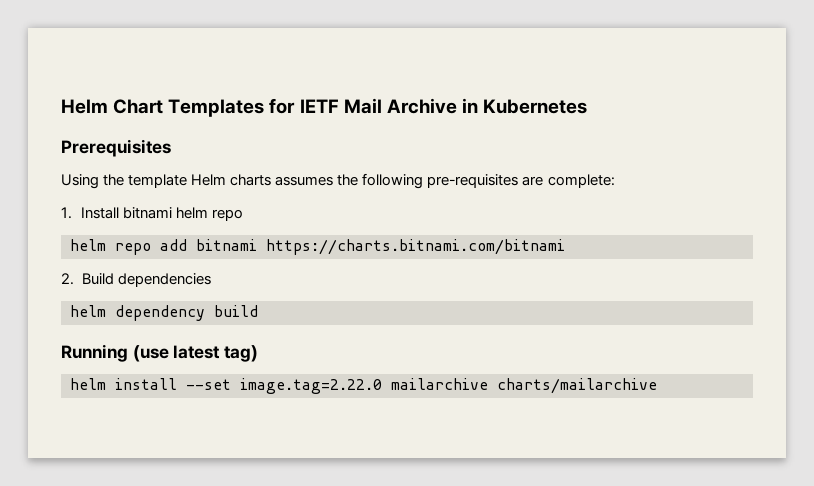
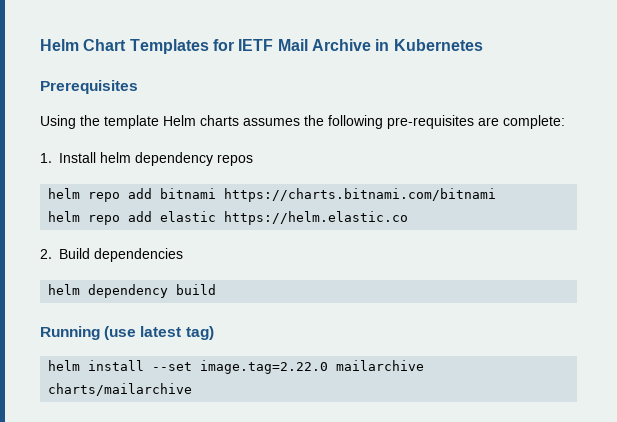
[122,207,243,221] bitnami helm repo -> [100,152,253,166] helm dependency repos
(565, 247) none -> [48,211,409,225] // helm repo add elastic https://helm.elastic.co

